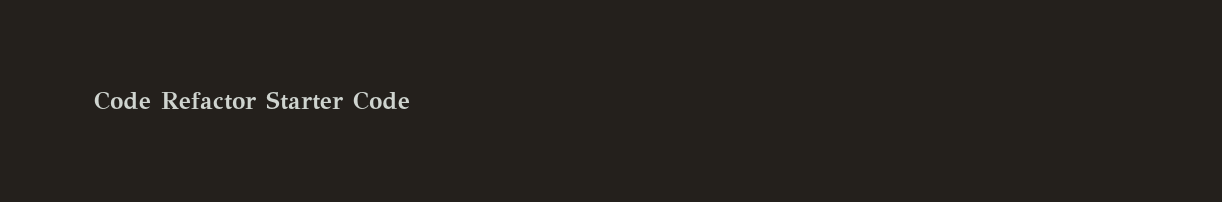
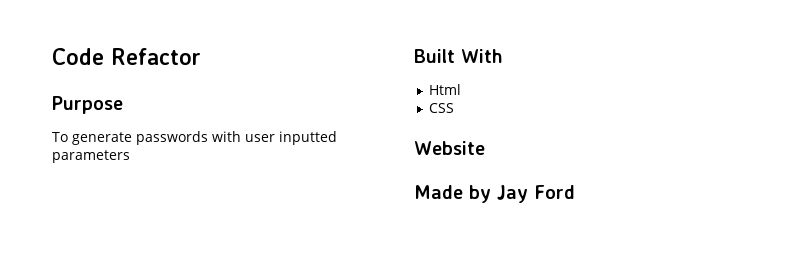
[266,91,410,110] Starter Code -> [52,96,123,114] [52,131,337,145] [52,150,130,163] [414,49,503,63] [429,84,462,95] [429,103,455,113] [414,141,485,155] [414,185,575,203] // Purpose // To generate passwords with user inputted parameters // Built With // Html // CSS // Website // Made by Jay Ford

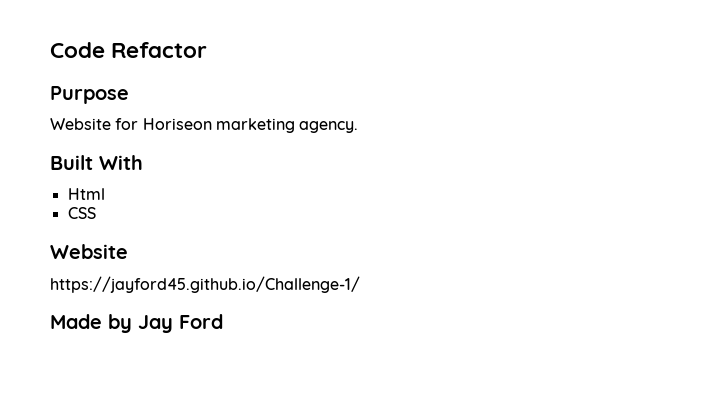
[52,131,337,145] [52,150,130,163] To generate passwords with user inputted parameters -> [50,118,359,133] Website for Horiseon marketing agency.
(485, 148) none -> [50,276,360,293] // https://jayford45.github.io/Challenge-1/

